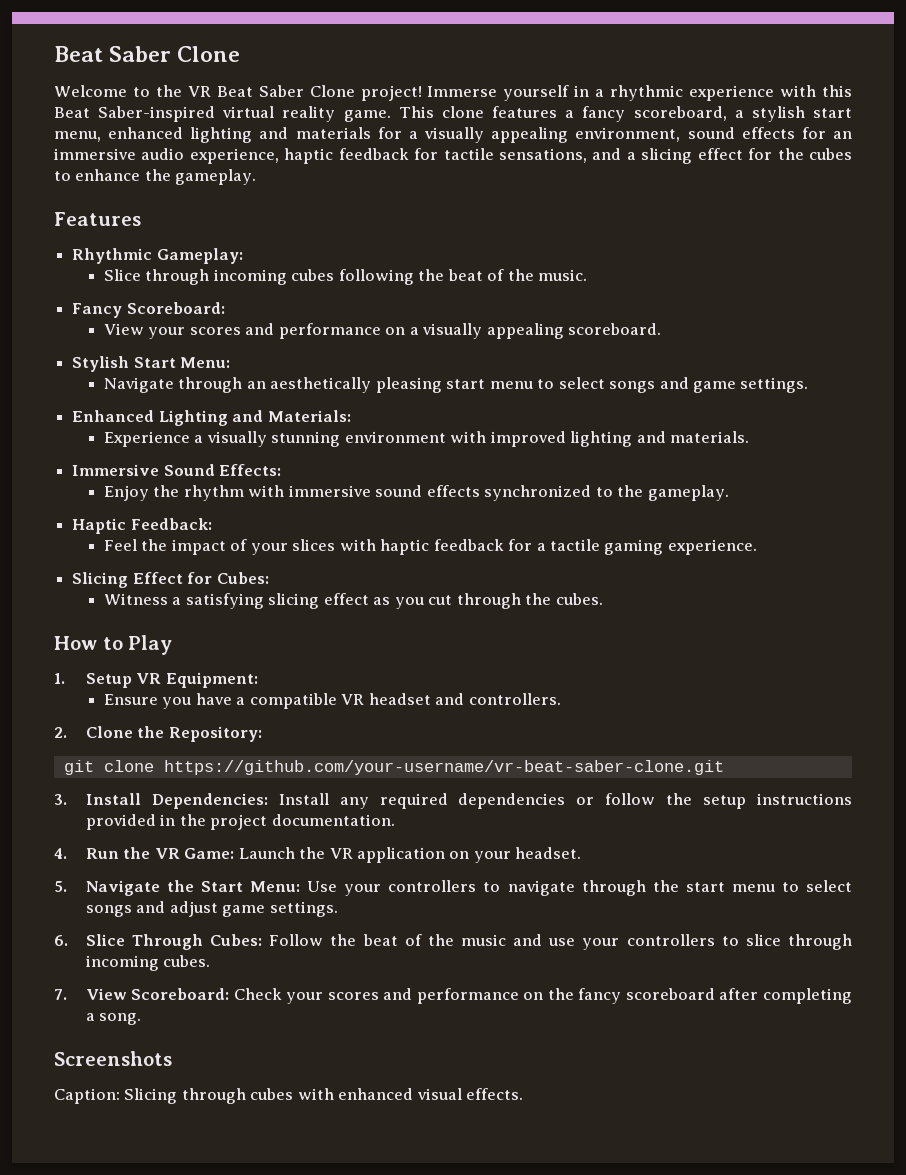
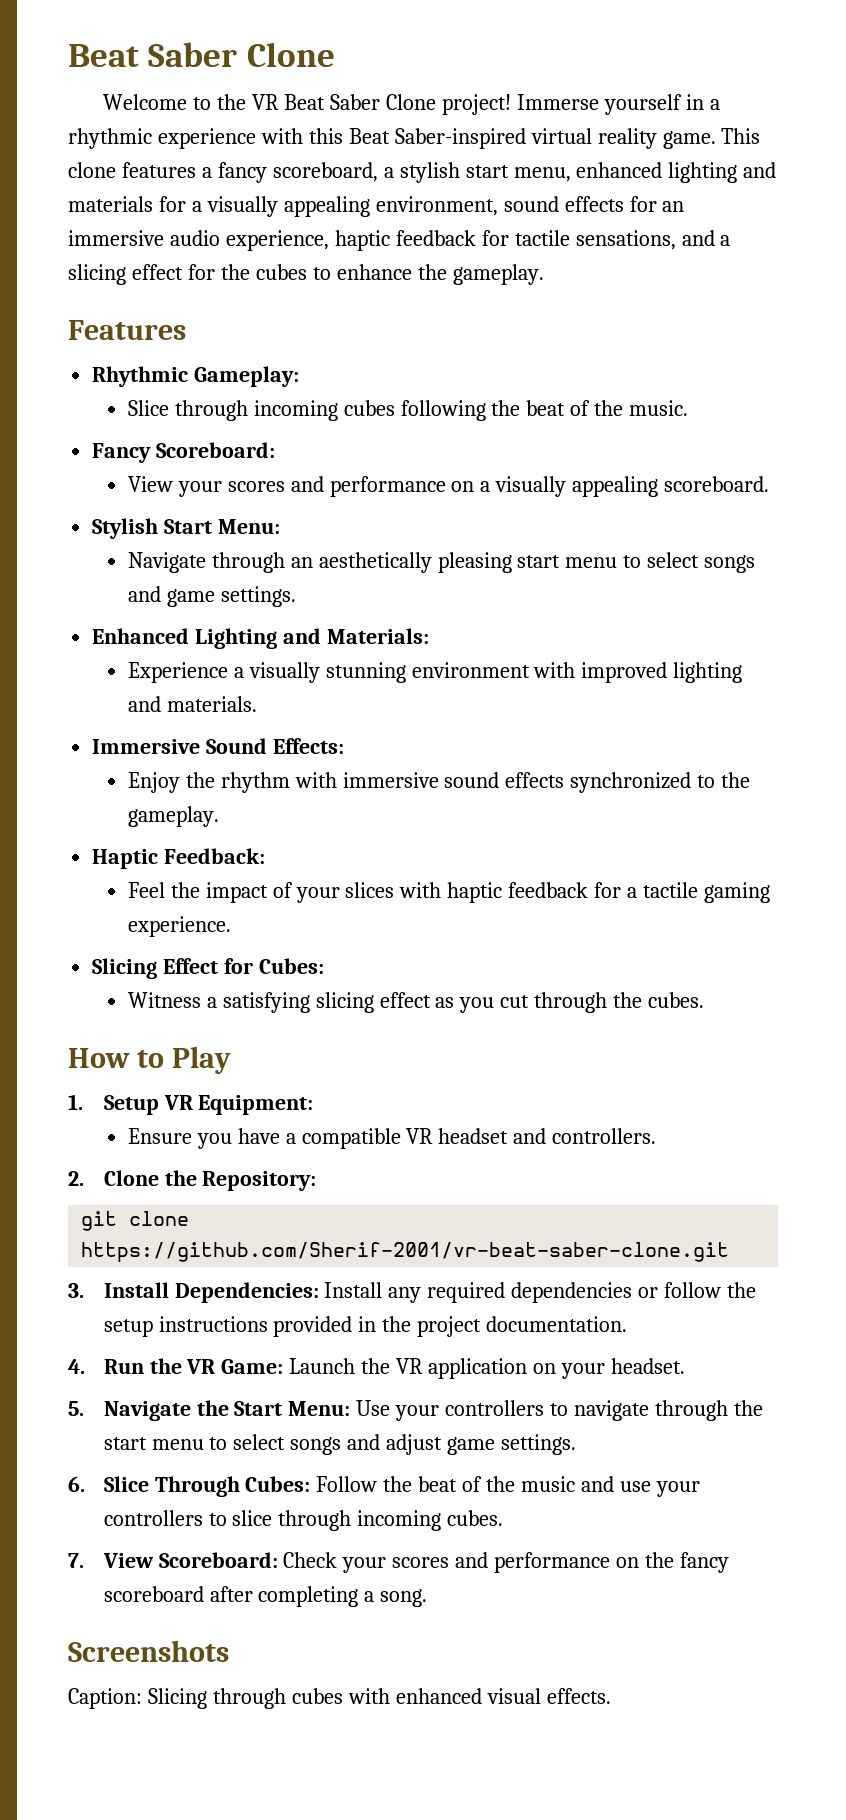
[163,760,724,775] https://github.com/your-username/vr-beat-saber-clone.git -> [81,1242,730,1262] https://github.com/Sherif-2001/vr-beat-saber-clone.git

